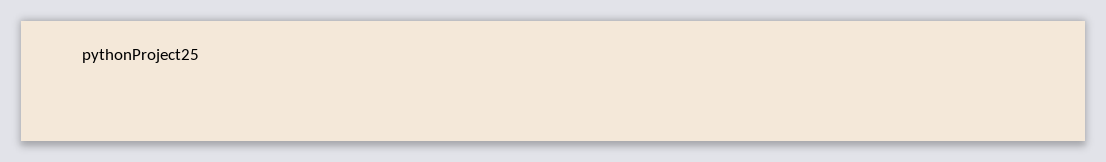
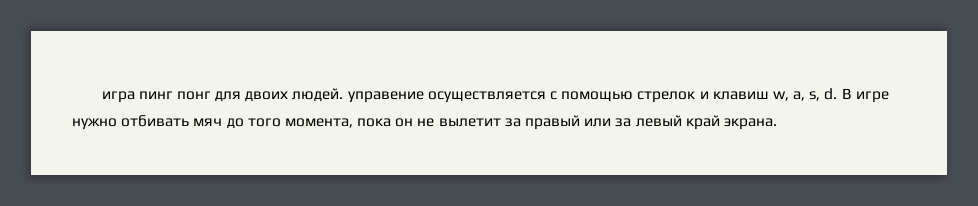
[82,49,199,63] pythonProject25 -> [101,88,889,103] [72,115,777,130] игра пинг понг для двоих людей. управение осуществляется с помощью стрелок и клавиш w, a, s, d. В игре нужно отбивать мяч до того момента, пока он не вылетит за правый или за левый край экрана.

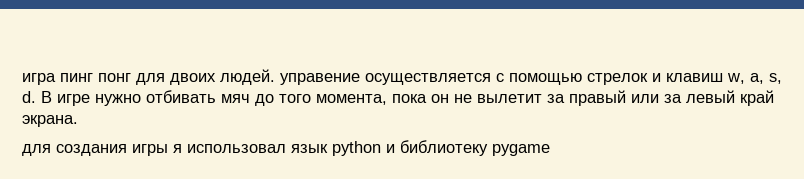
(777, 124) none -> [22,140,550,156] // для создания игры я использовал язык python и библиотеку pygame

